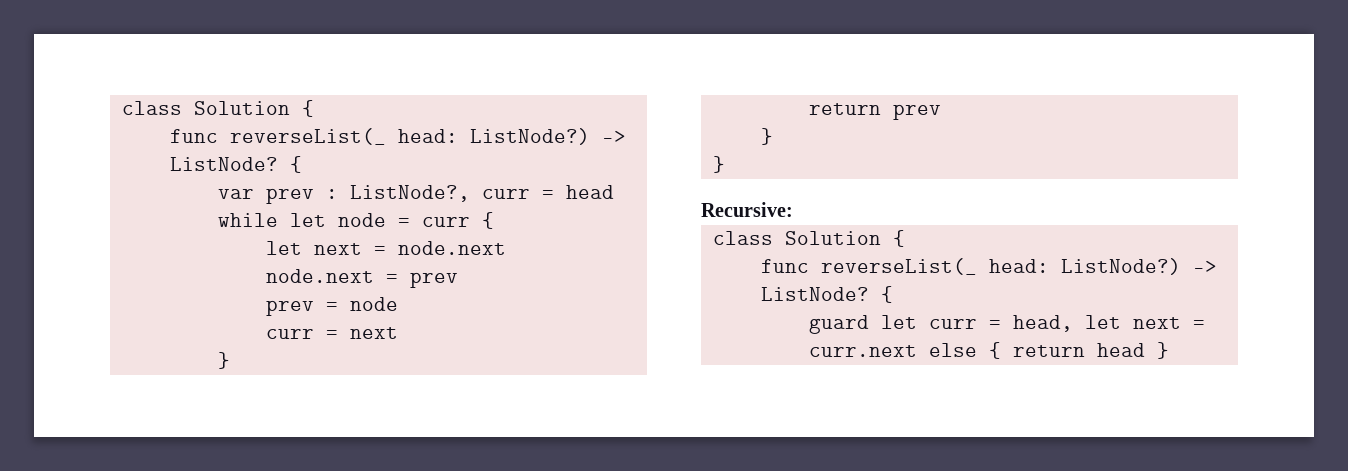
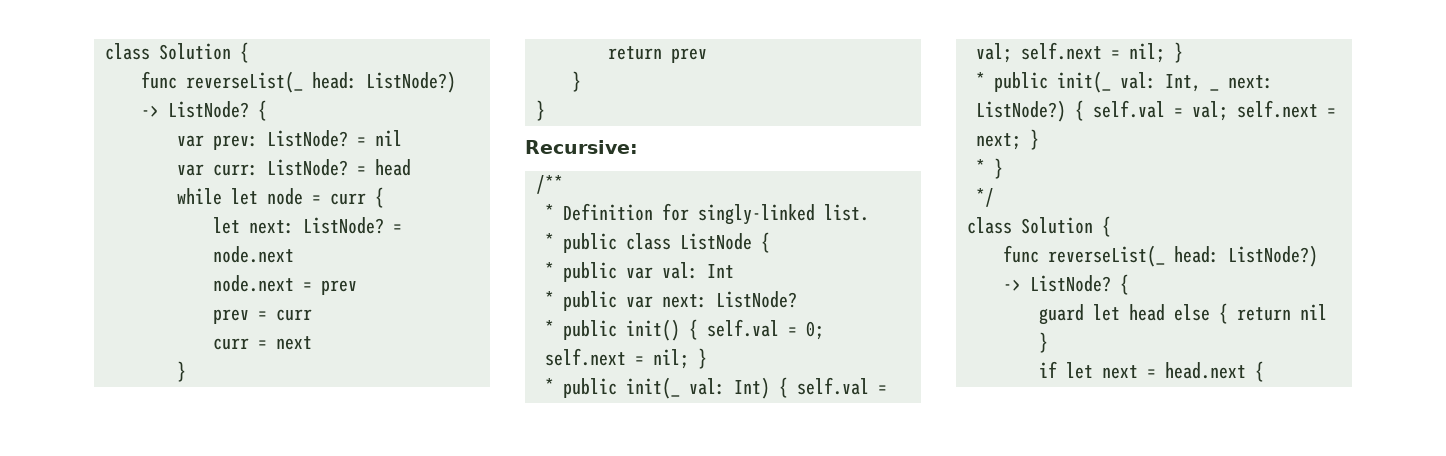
[266,185,530,204] prev : ListNode?, curr -> [213,130,403,150] [177,159,349,176] prev: ListNode? = nil // var curr: ListNode?
[314,243,362,255] next -> [249,217,385,234] next: ListNode?
[350,297,398,311] node -> [276,309,313,321] curr
(793, 209) none -> [536,175,564,194] [545,203,870,225] [545,232,771,253] [545,262,735,282] [545,291,798,311] [545,319,825,341] [545,348,708,369] [545,377,888,399] [976,42,1184,63] [976,71,1274,93] [976,100,1337,122] [976,129,1040,150] [976,158,1004,179] [976,188,995,207] // /** // * Definition for singly-linked list. // * public class ListNode { // * public var val: Int // * public var next: ListNode? // * public init() { self.val = 0; self.next = nil; } // * public init(_ val: Int) { self.val = val; self.next = nil; } // * public init(_ val: Int, _ next: ListNode?) { self.val = val; self.next = next; } // * } // */
[929,315,1205,332] [809,342,1169,359] curr = head, let next = curr.next else { return head } -> [1129,303,1328,324] [1039,332,1049,353] [1039,361,1265,382] head else { return nil } // if let next = head.next {

